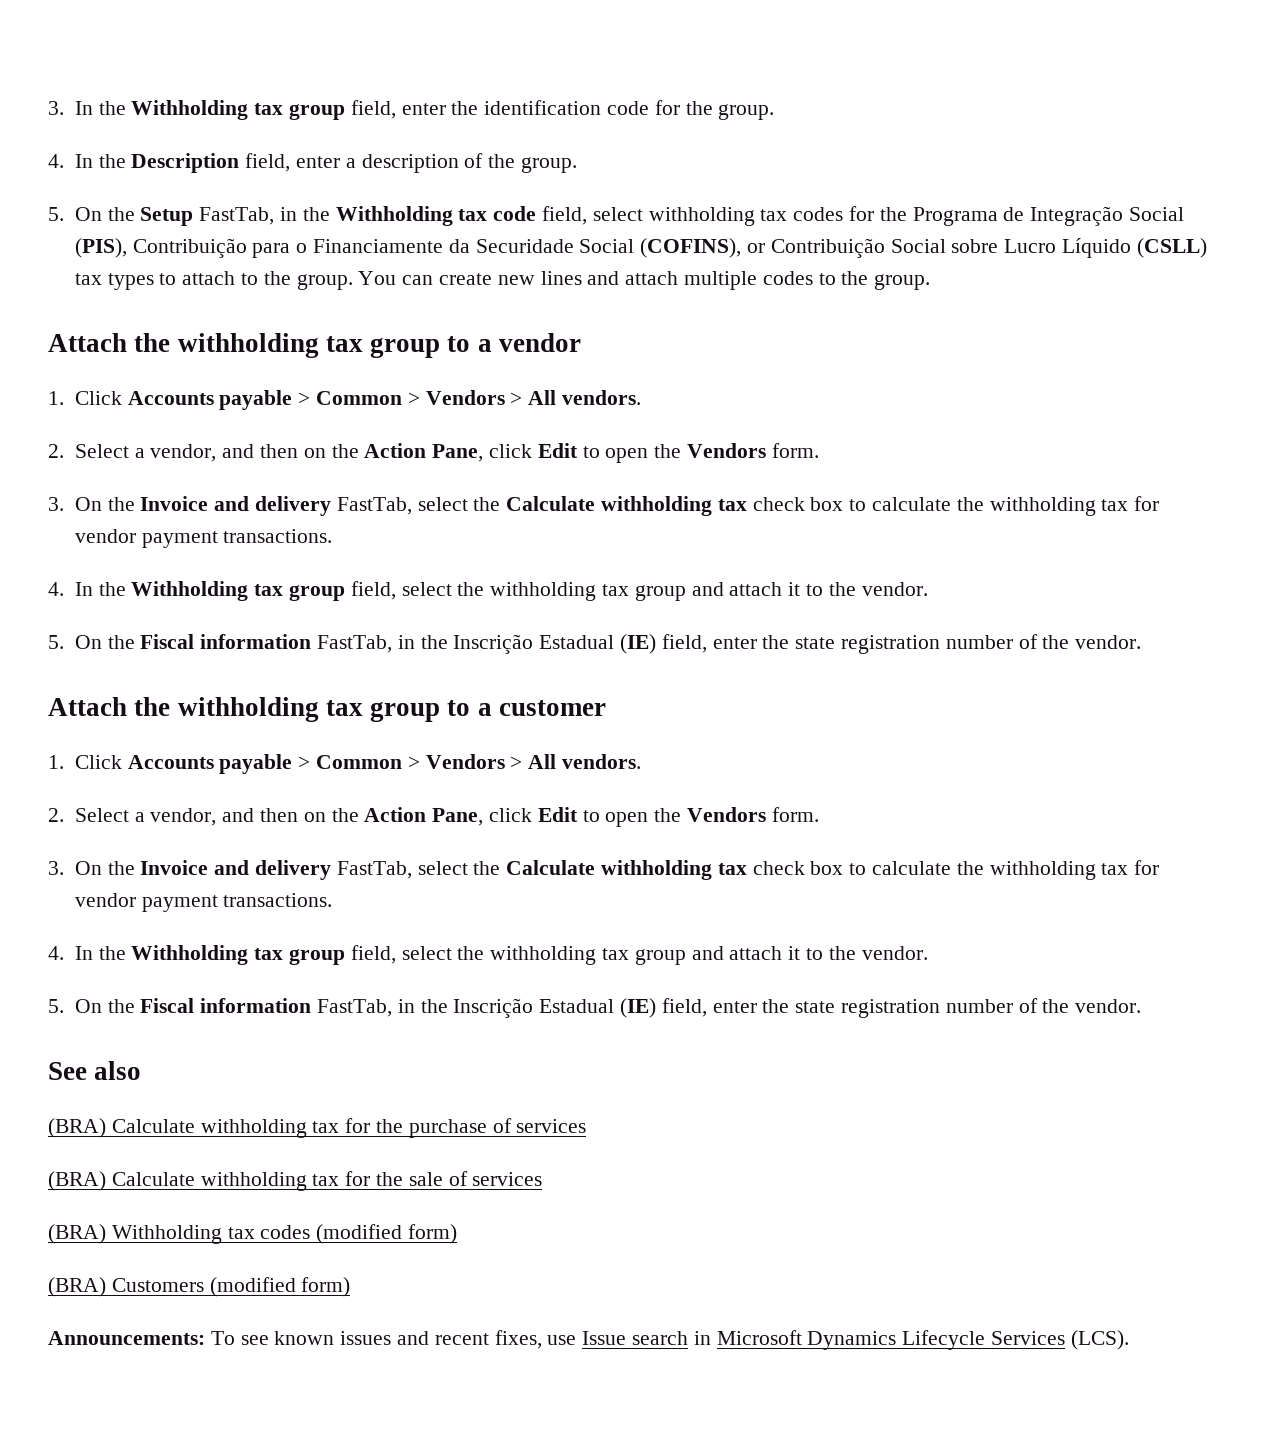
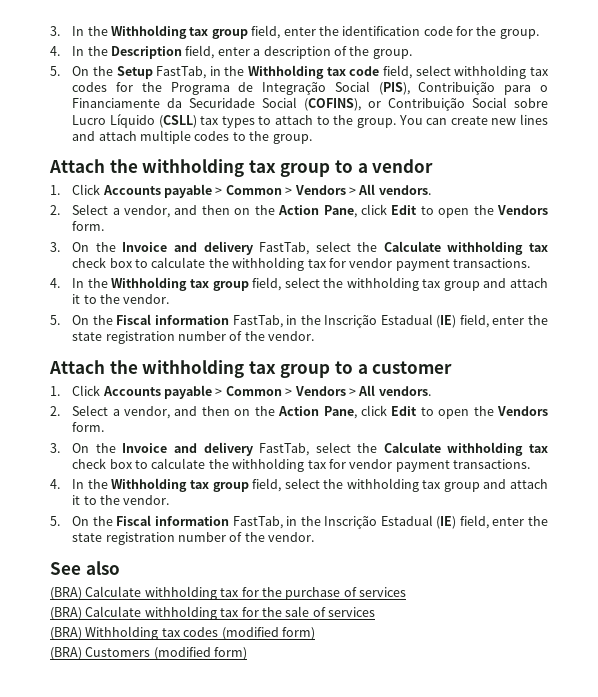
[48,1330,1129,1350] // Announcements: To see known issues and recent fixes, use Issue search in Microsoft Dynamics Lifecycle Services (LCS). -> (248, 653) none

